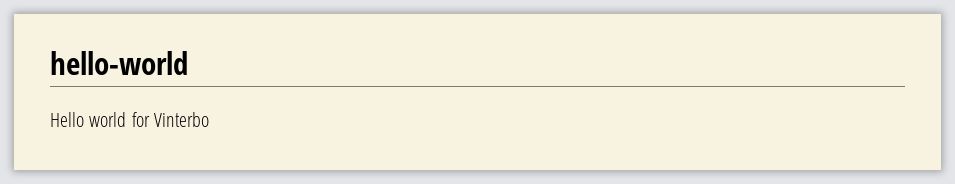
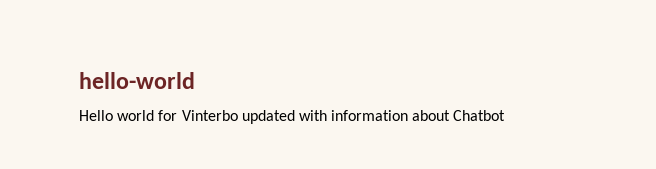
(209, 119) none -> [241,110,506,124] updated with information about Chatbot

